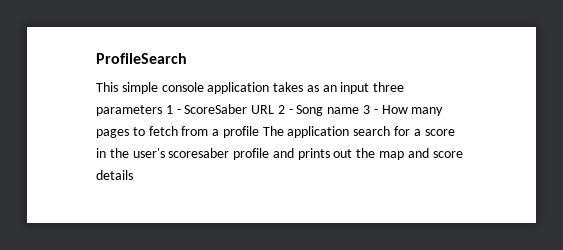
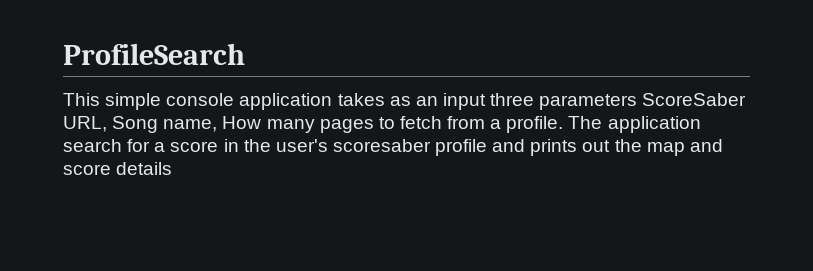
[165,104,378,116] 1 - ScoreSaber URL 2 - Song name 3 - -> [642,93,747,106] [63,116,218,133] ScoreSaber URL, Song name,
[222,126,259,138] profile -> [506,116,564,133] profile.

